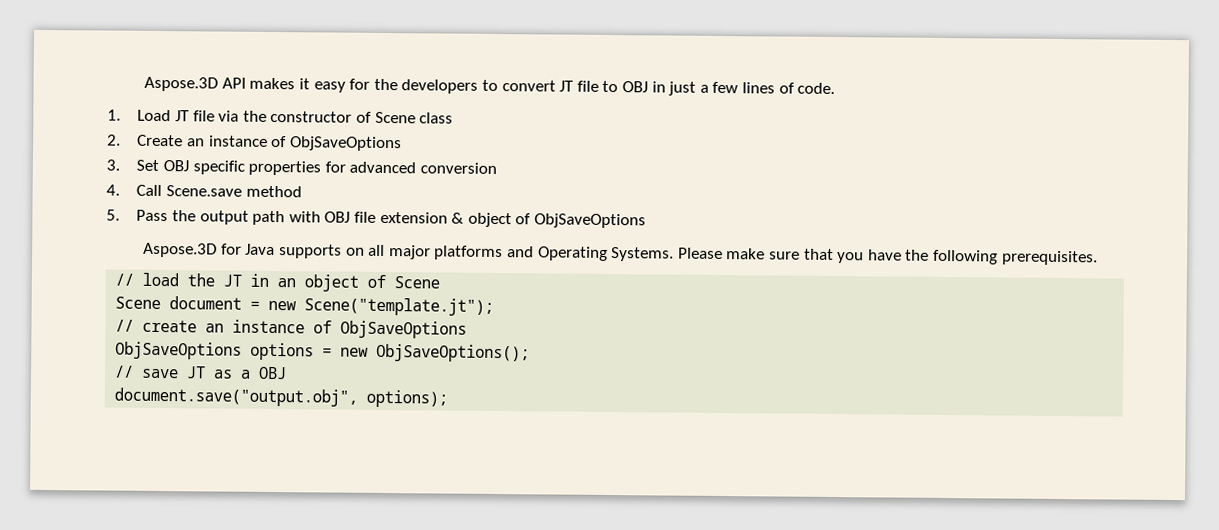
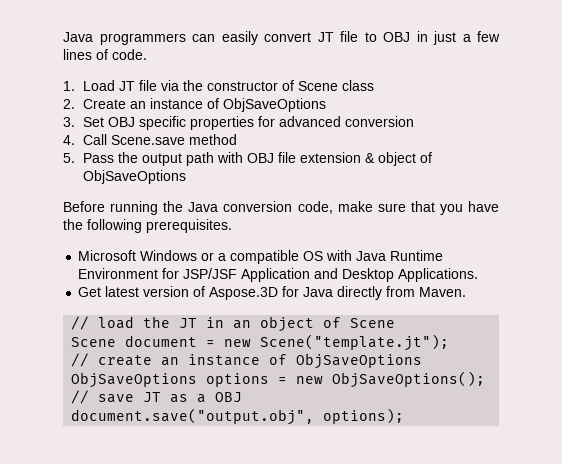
[144,76,499,94] Aspose.3D API makes it easy for the developers to -> [63,31,258,45] Java programmers can easily
[143,242,723,262] Aspose.3D for Java supports on all major platforms and Operating Systems. Please -> [63,201,333,215] Before running the Java conversion code,
(1098, 258) none -> [78,250,444,264] [78,268,479,282] [78,286,467,300] // Microsoft Windows or a compatible OS with Java Runtime Environment for JSP/JSF Application and Desktop Applications. // Get latest version of Aspose.3D for Java directly from Maven.

